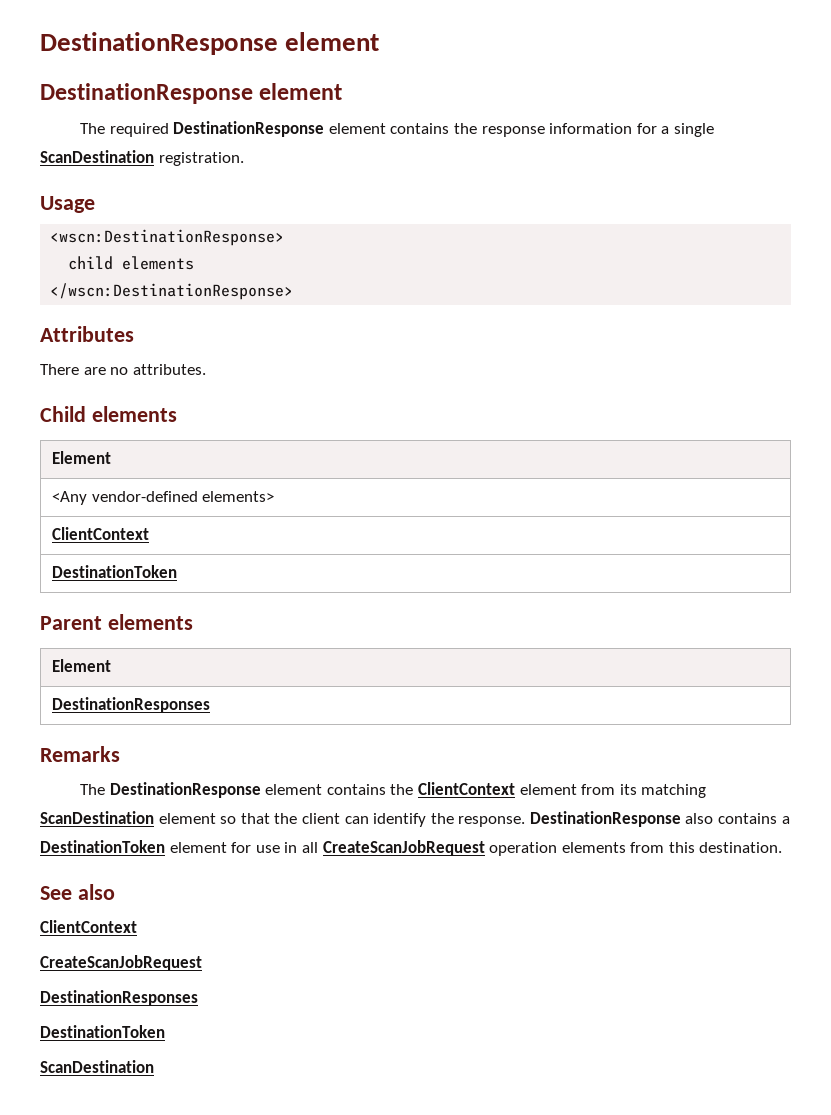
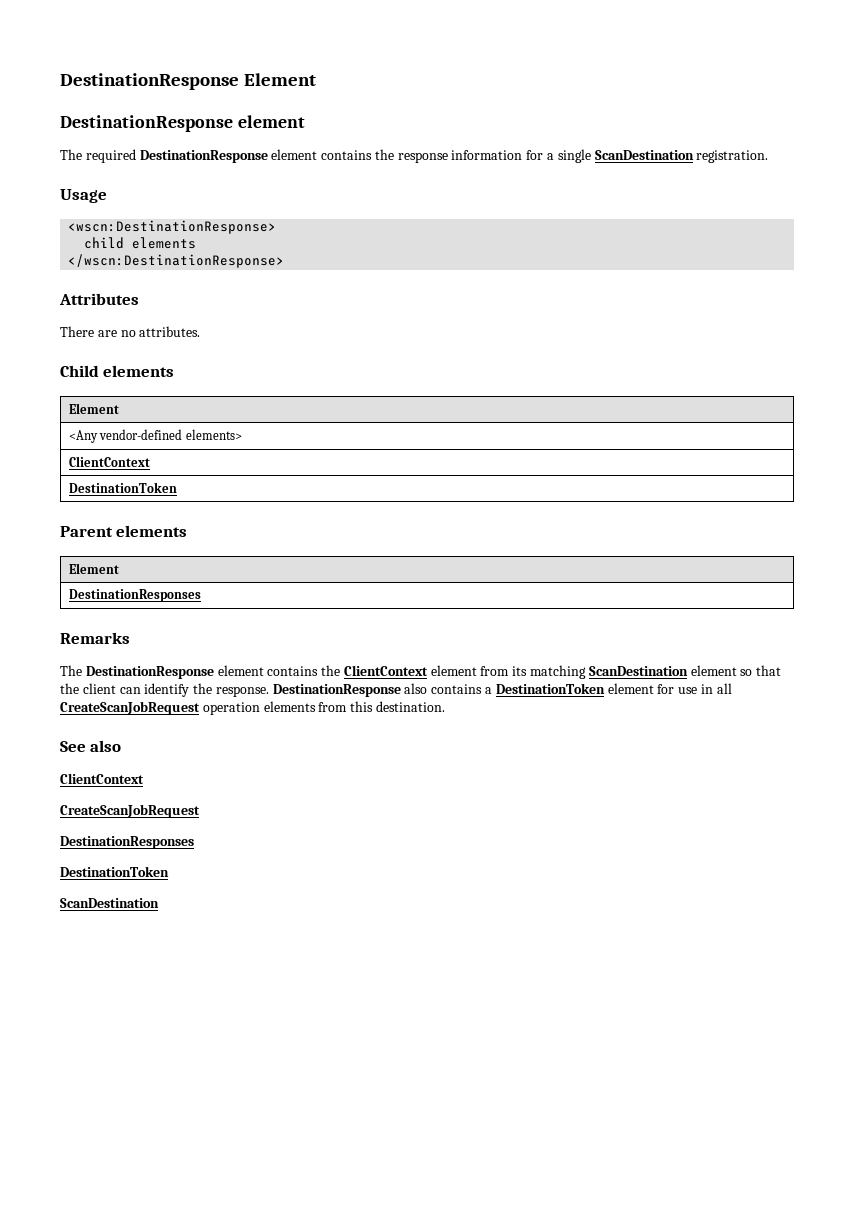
[40,32,380,55] DestinationResponse element -> [60,73,317,90] DestinationResponse Element

